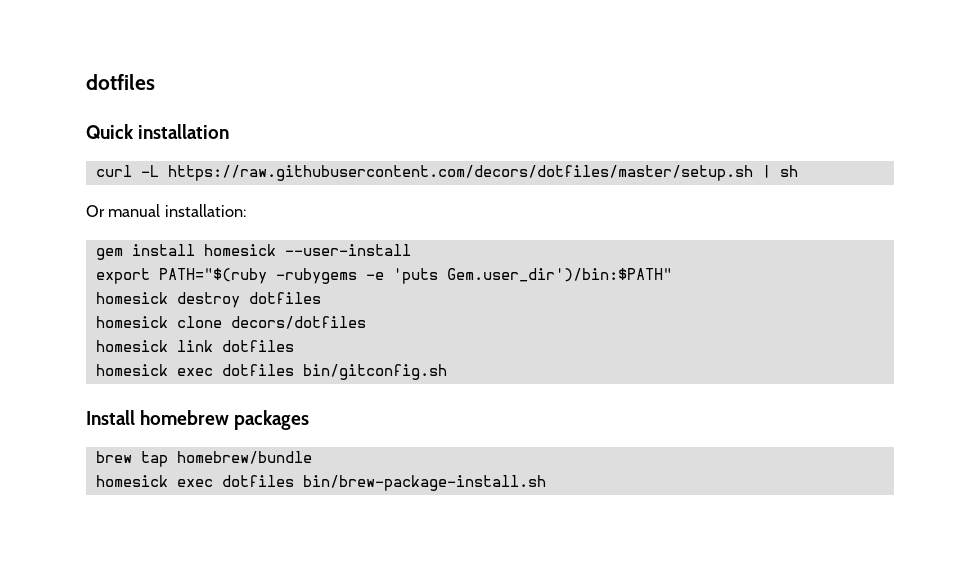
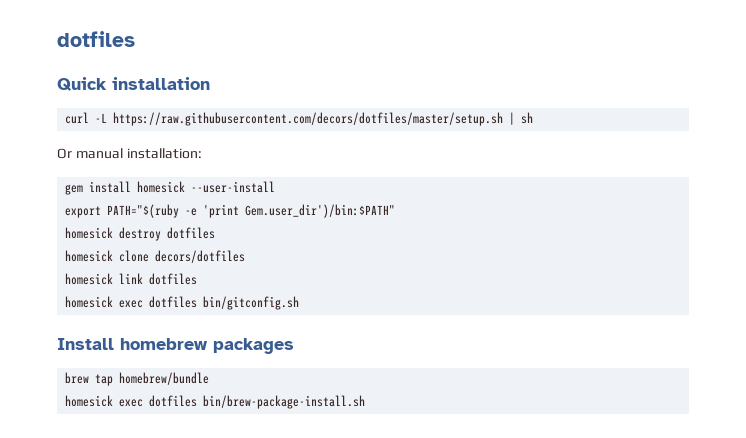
[275,268,438,284] -rubygems -e 'puts -> [185,204,240,218] -e 'print

